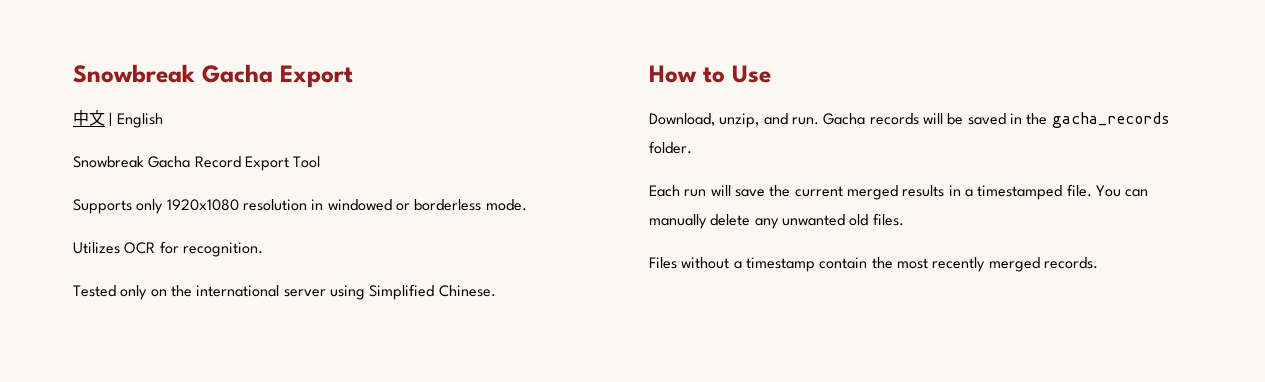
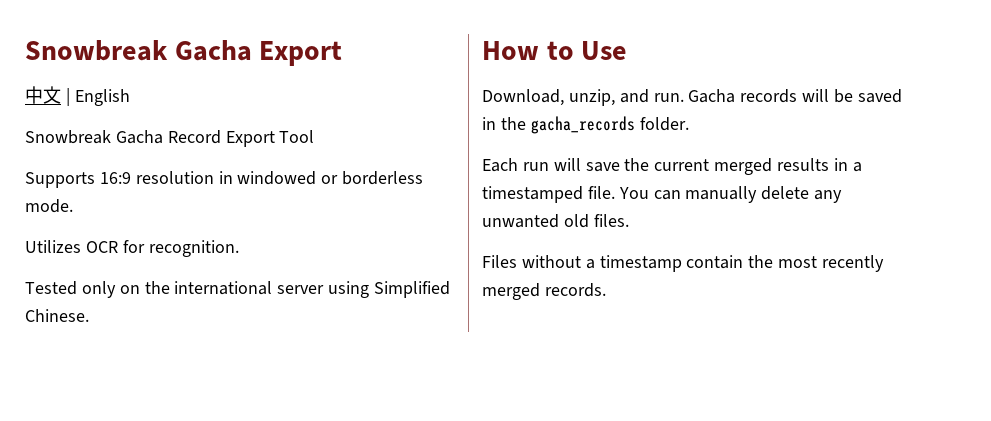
[136,199,239,214] only 1920x1080 -> [99,172,131,184] 16:9

